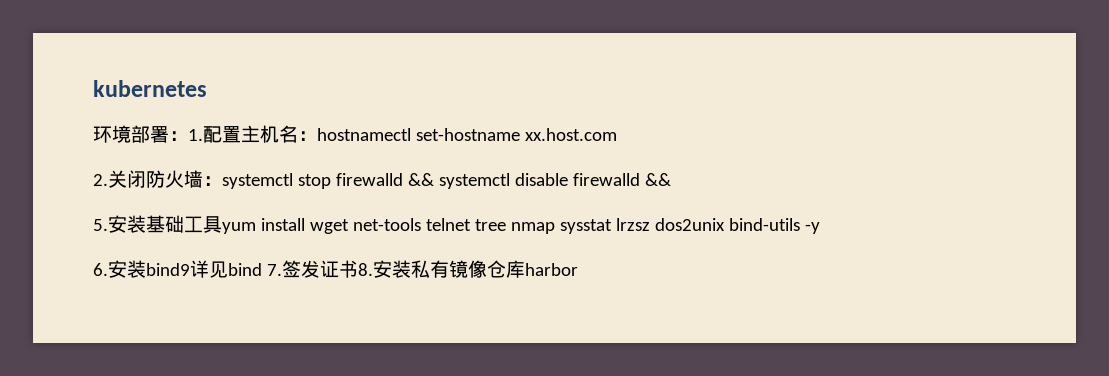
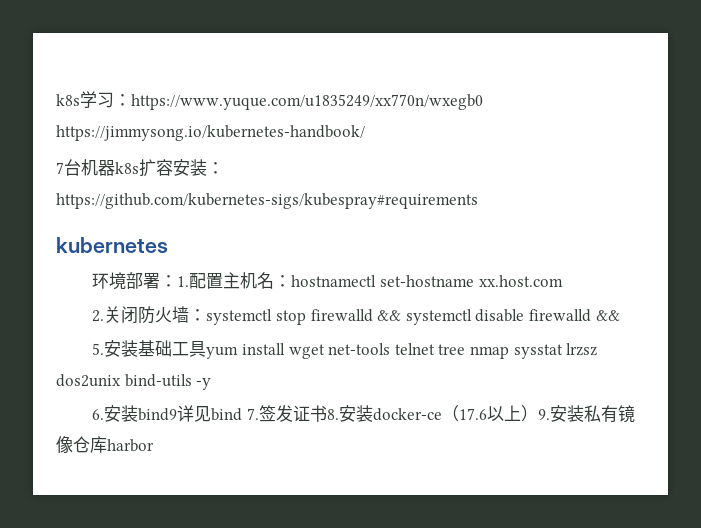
(93, 88) none -> [56,91,483,110] [56,125,365,141] [56,159,224,177] [56,193,478,209] k8s学习：https://www.yuque.com/u1835249/xx770n/wxegb0 https://jimmysong.io/kubernetes-handbook/ // 7台机器k8s扩容安装：https://github.com/kubernetes-sigs/kubespray#requirements //
(411, 269) none -> [373,405,585,422] docker-ce（17.6以上）9.安装

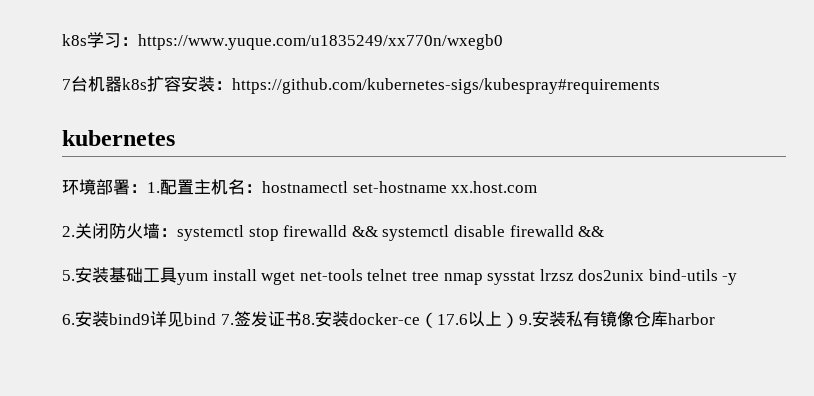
[56,125,365,141] https://jimmysong.io/kubernetes-handbook/ -> (503, 42) none

